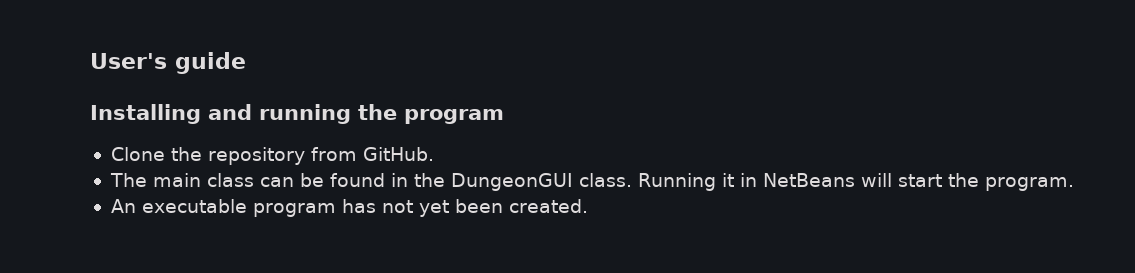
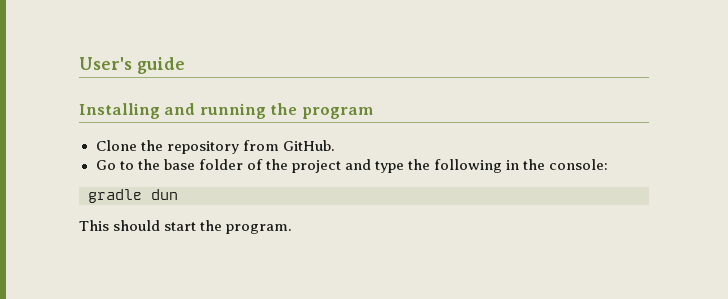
[109,173,1074,191] [110,199,588,217] The main class can be found in the DungeonGUI class. Running it in NetBeans will start the program. // An executable program has not yet been created. -> [95,159,609,173] [88,189,178,203] [79,220,293,234] Go to the base folder of the project and type the following in the console: // gradle dun // This should start the program.

